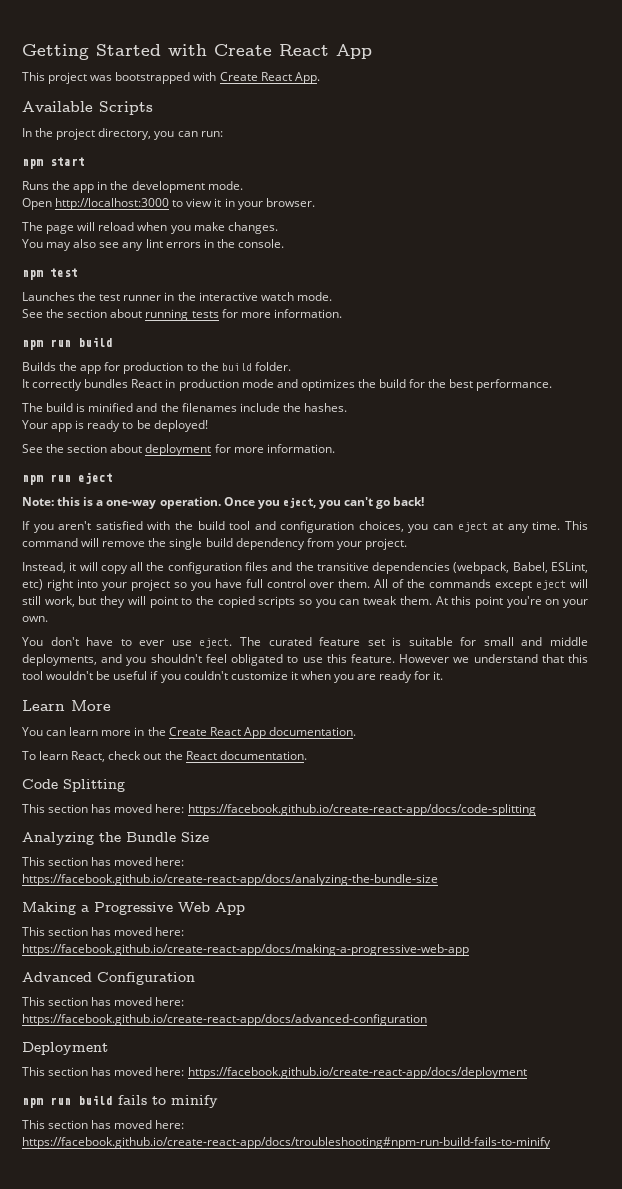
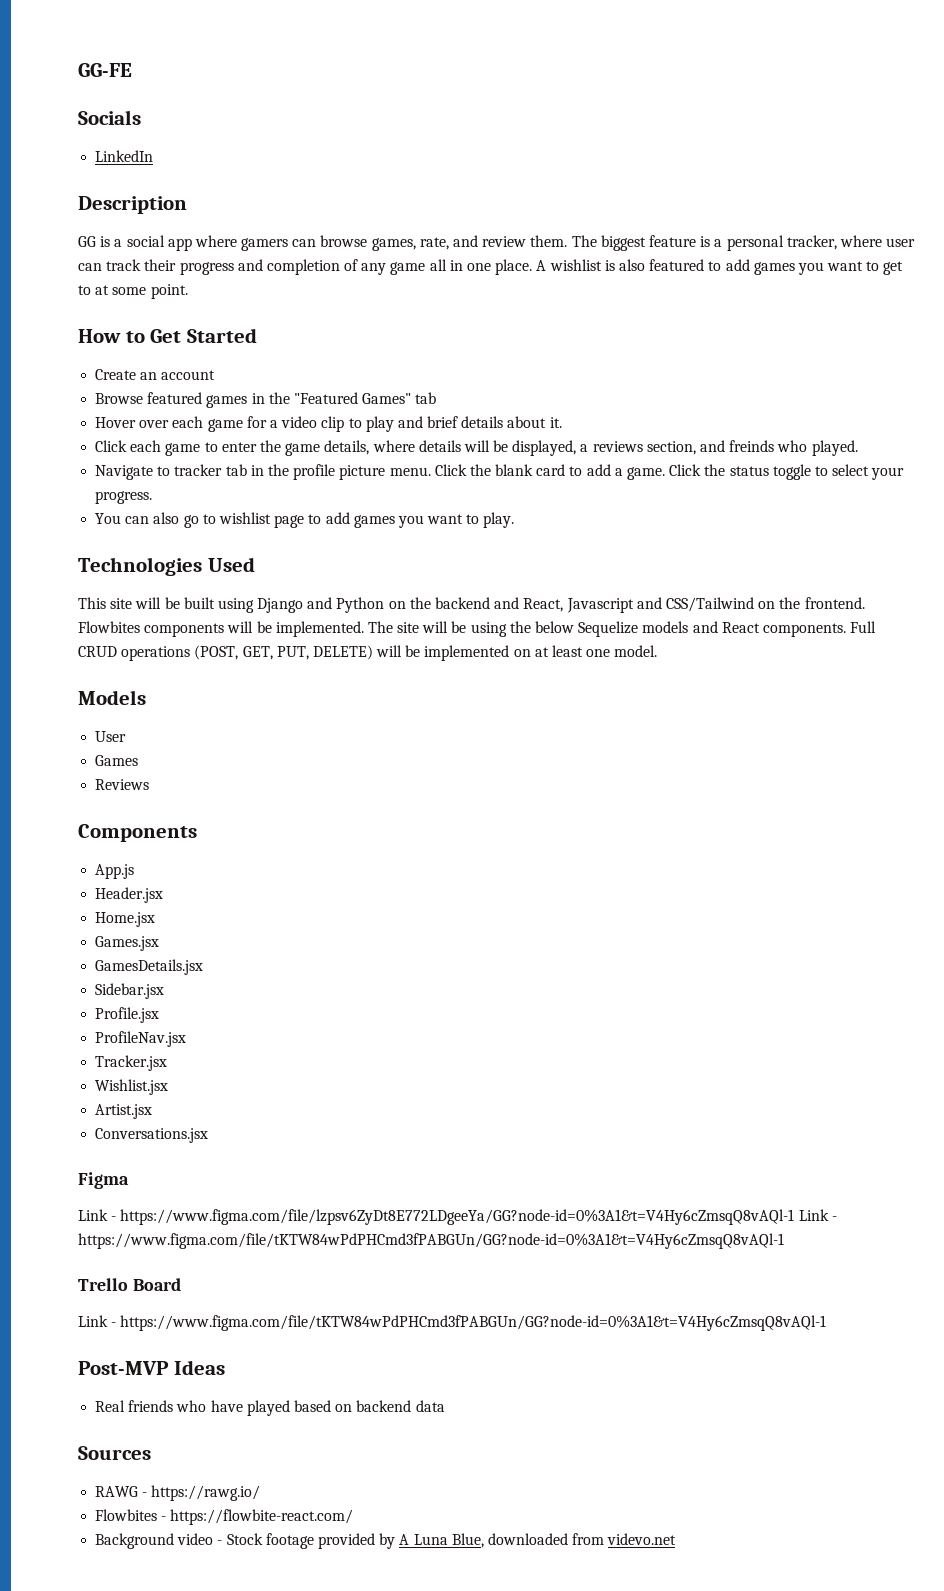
[22,44,372,60] [22,72,320,84] [22,101,153,115] [22,128,223,140] [22,157,85,169] [22,181,243,193] [22,198,315,210] [22,222,278,234] [22,239,284,251] [22,268,78,280] [22,292,332,301] [22,309,342,321] [22,337,113,350] [22,362,291,374] [22,379,553,391] [22,403,347,412] [22,420,208,432] [22,444,335,456] [22,472,113,485] [22,497,425,509] [22,521,588,533] [22,538,407,550] [22,562,588,574] [22,579,589,591] [22,596,588,608] [22,616,48,622] [22,637,588,648] [22,654,588,666] [22,671,444,683] [22,700,111,711] [22,727,356,739] [22,751,307,762] [22,779,125,792] [22,804,536,816] [22,832,209,845] [22,857,185,866] [22,874,438,886] [22,902,245,915] [22,927,185,936] [22,944,469,956] [22,972,195,985] [22,997,185,1006] [22,1014,427,1026] [22,1042,108,1055] [22,1067,527,1079] [22,1095,218,1108] [22,1120,185,1129] [22,1137,551,1149] Getting Started with Create React App // This project was bootstrapped with Create React App. // Available Scripts // In the project directory, you can run: // npm start // Runs the app in the development mode. // Open http://localhost:3000 to view it in your browser. // The page will reload when you make changes. // You may also see any lint errors in the console. // npm test // Launches the test runner in the interactive watch mode. // See the section about running tests for more information. // npm run build // Builds the app for production to the build folder. // It correctly bundles React in production mode and optimizes the build for the best performance. // The build is minified and the filenames include the hashes. // Your app is ready to be deployed! // See the section about deployment for more information. // npm run eject // Note: this is a one-way operation. Once you eject, you can't go back! // If you aren't satisfied with the build tool and configuration choices, you can eject at any time. This command will remove the single build dependency from your project. // Instead, it will copy all the configuration files and the transitive dependencies (webpack, Babel, ESLint, etc) right into your project so you have full control over them. All of the commands except eject will still work, but they will point to the copied scripts so you can tweak them. At this point you're on your own. // You don't have to ever use eject. The curated feature set is suitable for small and middle deployments, and you shouldn't feel obligated to use this feature. However we understand that this tool wouldn't be useful if you couldn't customize it when you are ready for it. // Learn More // You can learn more in the Create React App documentation. // To learn React, check out the React documentation. // Code Splitting // This section has moved here: https://facebook.github.io/create-react-app/docs/code-splitting // Analyzing the Bundle Size // This section has moved here: https://facebook.github.io/create-react-app/docs/analyzing-the-bundle-size // Making a Progressive Web App // This section has moved here: https://facebook.github.io/create-react-app/docs/making-a-progressive-web-app // Advanced Configuration // This section has moved here: https://facebook.github.io/create-react-app/docs/advanced-configuration // Deployment // This section has moved here: https://facebook.github.io/create-react-app/docs/deployment // npm run build fails to minify // This section has moved here: https://facebook.github.io/create-react-app/docs/troubleshooting#npm-run-build-fails-to-minify -> [78,63,132,77] [78,110,141,125] [95,150,154,162] [78,196,187,214] [78,235,916,251] [78,259,904,275] [78,284,188,299] [78,328,258,343] [95,369,216,380] [95,392,437,408] [95,416,562,432] [95,440,858,456] [95,464,905,480] [95,491,153,504] [95,512,515,528] [78,557,255,576] [78,597,865,613] [78,621,877,637] [78,645,658,661] [78,690,146,705] [95,731,127,742] [95,755,139,766] [95,779,150,790] [78,824,197,842] [95,864,135,879] [95,887,164,903] [95,912,156,927] [95,936,160,951] [95,959,204,975] [95,983,165,999] [95,1007,160,1023] [95,1031,187,1047] [95,1055,168,1071] [95,1079,169,1095] [95,1104,153,1119] [95,1128,209,1143] [78,1172,129,1189] [78,1209,837,1225] [78,1233,784,1249] [78,1278,181,1291] [78,1315,827,1331] [78,1360,225,1375] [95,1400,445,1416] [78,1446,151,1460] [95,1485,261,1501] [95,1509,354,1525] [95,1533,677,1549] GG-FE // Socials // LinkedIn // Description // GG is a social app where gamers can browse games, rate, and review them. The biggest feature is a personal tracker, where user can track their progress and completion of any game all in one place. A wishlist is also featured to add games you want to get to at some point. // How to Get Started // Create an account // Browse featured games in the "Featured Games" tab // Hover over each game for a video clip to play and brief details about it. // Click each game to enter the game details, where details will be displayed, a reviews section, and freinds who played. // Navigate to tracker tab in the profile picture menu. Click the blank card to add a game. Click the status toggle to select your progress. // You can also go to wishlist page to add games you want to play. // Technologies Used // This site will be built using Django and Python on the backend and React, Javascript and CSS/Tailwind on the frontend. Flowbites components will be implemented. The site will be using the below Sequelize models and React components. Full CRUD operations (POST, GET, PUT, DELETE) will be implemented on at least one model. // Models // User // Games // Reviews // Components // App.js // Header.jsx // Home.jsx // Games.jsx // GamesDetails.jsx // Sidebar.jsx // Profile.jsx // ProfileNav.jsx // Tracker.jsx // Wishlist.jsx // Artist.jsx // Conversations.jsx // Figma // Link - https://www.figma.com/file/lzpsv6ZyDt8E772LDgeeYa/GG?node-id=0%3A1&t=V4Hy6cZmsqQ8vAQl-1 Link - https://www.figma.com/file/tKTW84wPdPHCmd3fPABGUn/GG?node-id=0%3A1&t=V4Hy6cZmsqQ8vAQl-1 // Trello Board // Link - https://www.figma.com/file/tKTW84wPdPHCmd3fPABGUn/GG?node-id=0%3A1&t=V4Hy6cZmsqQ8vAQl-1 // Post-MVP Ideas // Real friends who have played based on backend data // Sources // RAWG - https://rawg.io/ // Flowbites - https://flowbite-react.com/ // Background video - Stock footage provided by A Luna Blue, downloaded from videvo.net

